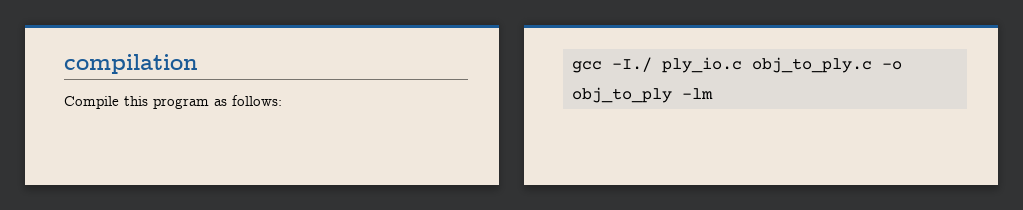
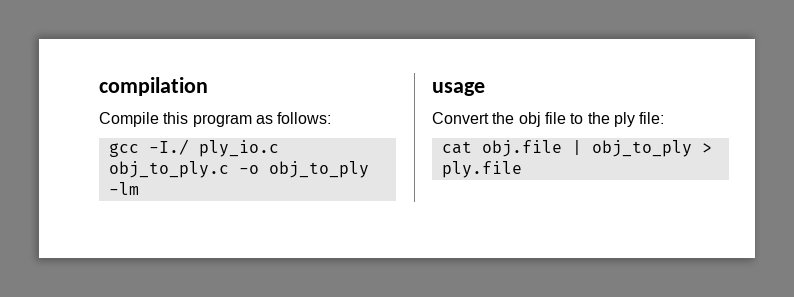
(713, 93) none -> [432,82,485,96] [432,112,665,127] [441,140,712,157] [441,161,522,178] // usage // Convert the obj file to the ply file: // cat obj.file | obj_to_ply > ply.file

